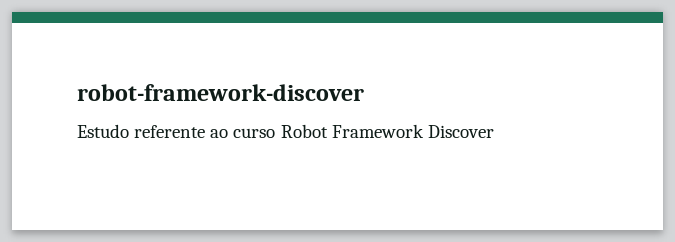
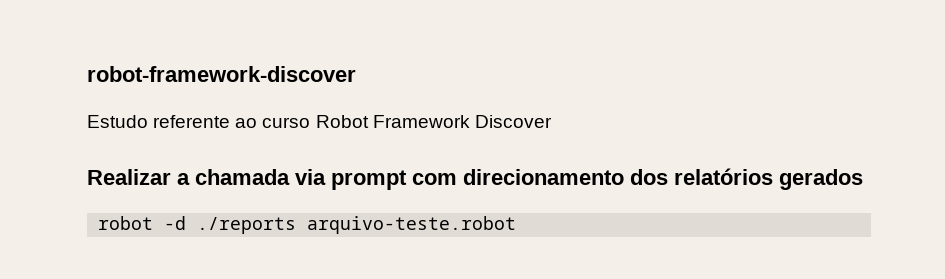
(494, 131) none -> [87,168,863,190] [98,216,517,234] // Realizar a chamada via prompt com direcionamento dos relatórios gerados // robot -d ./reports arquivo-teste.robot

